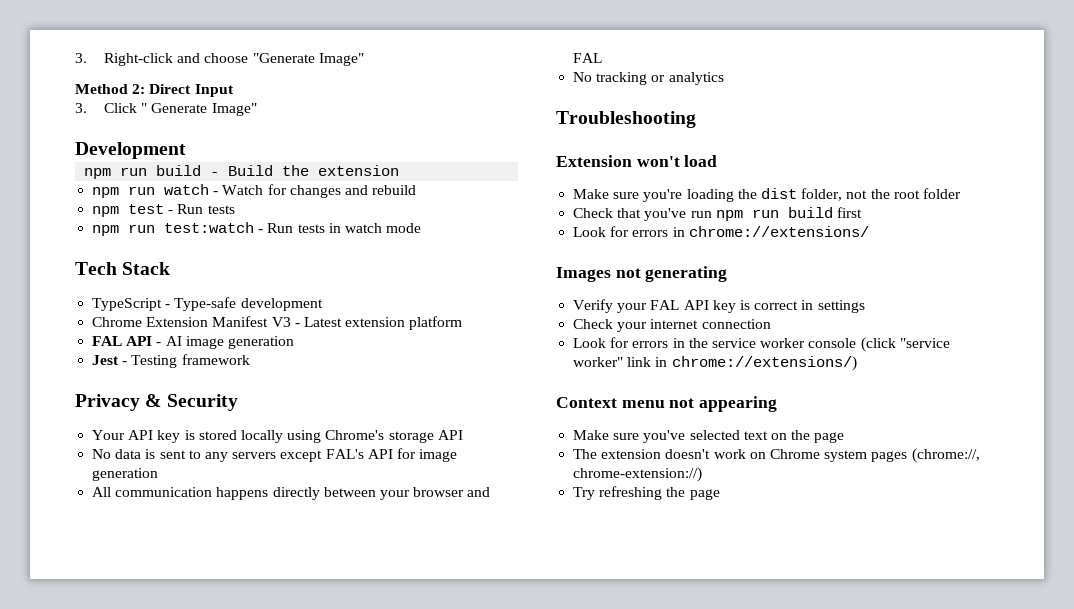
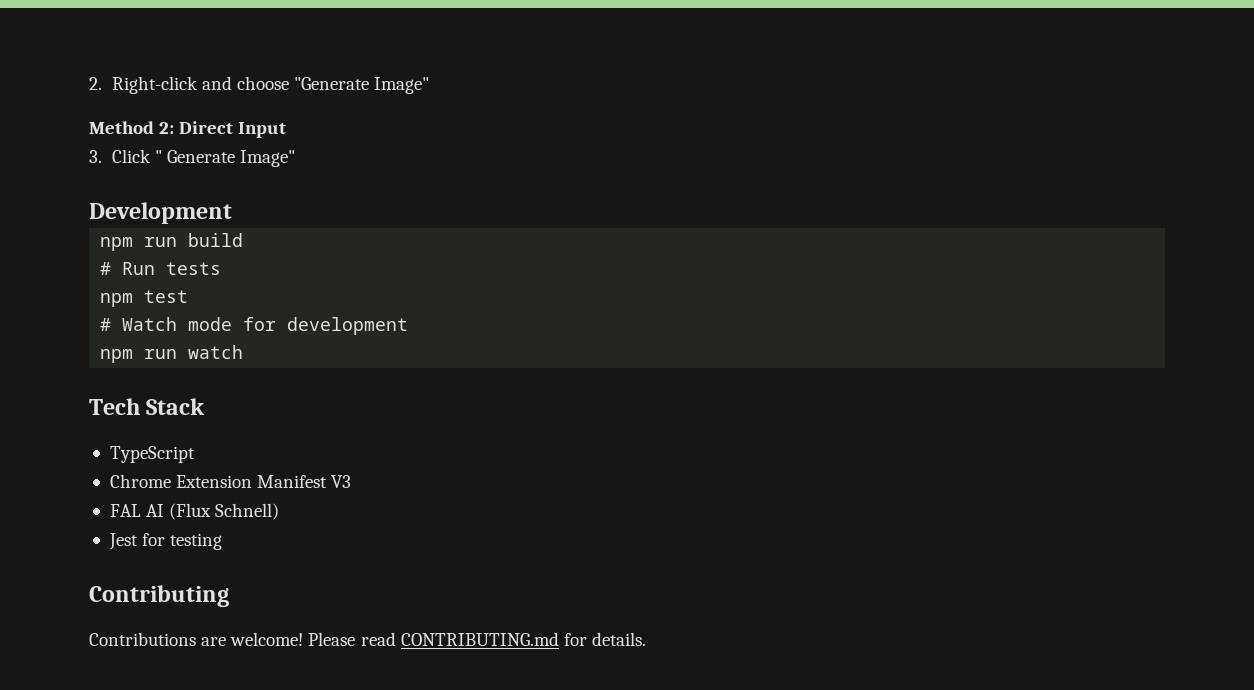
[75,53,87,63] 3. -> [89,77,102,90] 2.
[210,165,400,176] [92,184,417,198] [92,204,235,217] [92,222,422,236] - Build the extension // npm run watch - Watch for changes and rebuild // npm test - Run tests // npm run test:watch - Run tests in watch mode -> [100,262,222,275] [100,290,189,307] [100,317,409,335] [100,345,244,363] // # Run tests // npm test // # Watch mode for development // npm run watch
[165,297,323,311] - Type-safe development -> (195, 454) none
[294,316,463,330] [92,336,294,349] [92,354,250,368] [75,394,238,411] [92,430,463,443] [92,448,458,462] [92,468,159,481] [92,487,491,500] [573,53,603,63] [573,72,724,85] [556,111,696,128] [556,155,718,167] [573,188,961,202] [573,207,862,221] [573,226,869,237] [556,266,728,282] [573,299,865,313] [573,319,771,332] [573,337,950,352] [573,356,857,371] [556,396,778,412] [573,430,845,443] [573,448,980,463] [573,467,703,482] [573,486,720,500] - Latest extension platform // FAL API - AI image generation // Jest - Testing framework // Privacy & Security // Your API key is stored locally using Chrome's storage API // No data is sent to any servers except FAL's API for image generation // All communication happens directly between your browser and FAL // No tracking or analytics // Troubleshooting // Extension won't load // Make sure you're loading the dist folder, not the root folder // Check that you've run npm run build first // Look for errors in chrome://extensions/ // Images not generating // Verify your FAL API key is correct in settings // Check your internet connection // Look for errors in the service worker console (click "service worker" link in chrome://extensions/) // Context menu not appearing // Make sure you've selected text on the page // The extension doesn't work on Chrome system pages (chrome://, chrome-extension://) // Try refreshing the page -> [109,503,280,520] [108,533,223,550] [89,585,229,607] [89,632,646,646] // FAL AI (Flux Schnell) // Jest for testing // Contributing // Contributions are welcome! Please read CONTRIBUTING.md for details.

